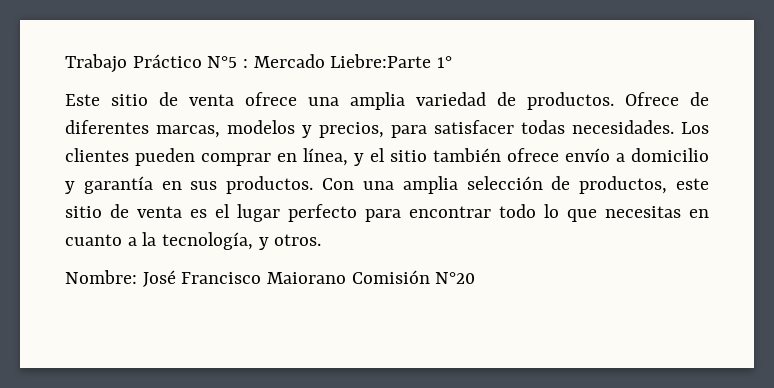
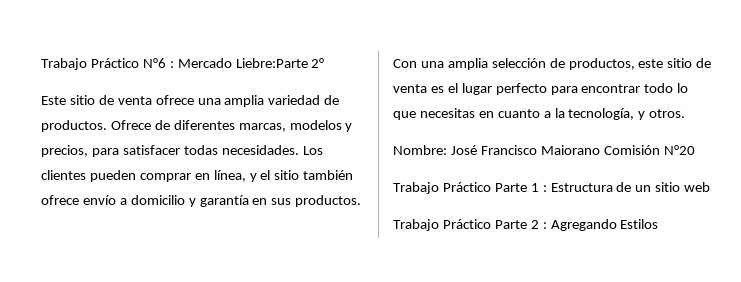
[65,54,238,73] Trabajo Práctico N°5 -> [41,58,166,70] Trabajo Práctico N°6
[437,56,453,68] 1° -> [311,58,325,68] 2°
(476, 278) none -> [393,182,711,194] [393,219,659,231] // Trabajo Práctico Parte 1 : Estructura de un sitio web // Trabajo Práctico Parte 2 : Agregando Estilos

